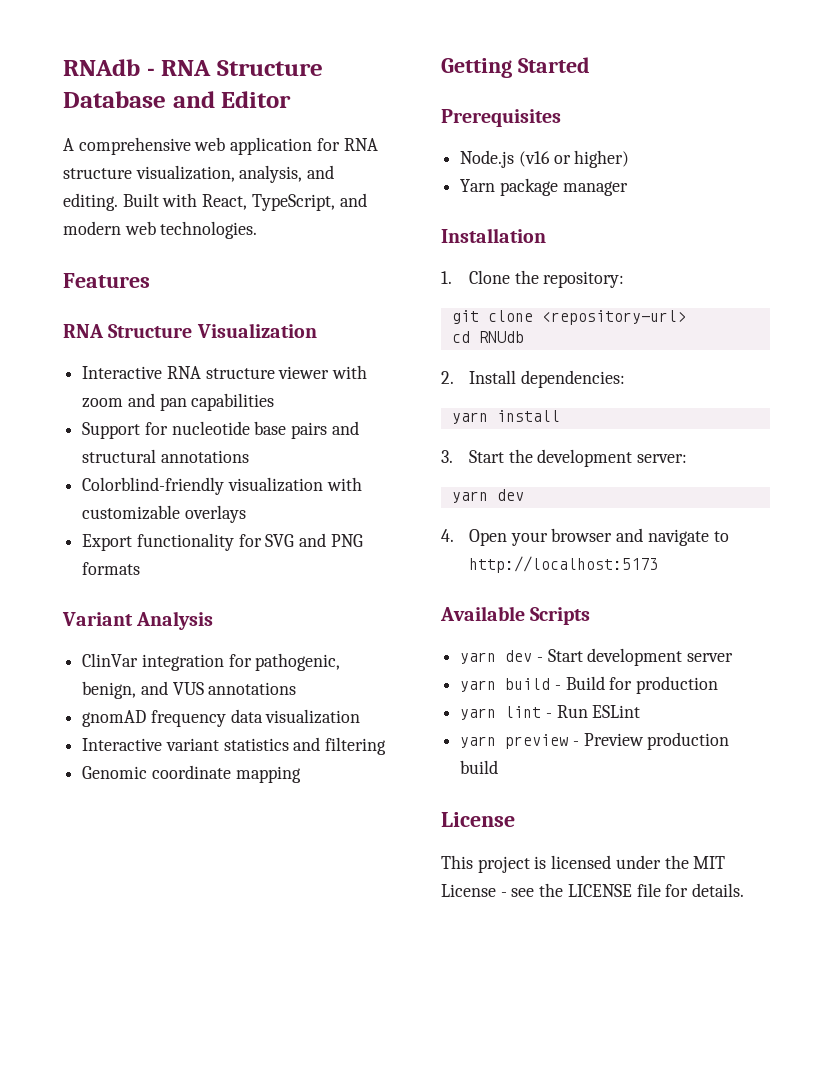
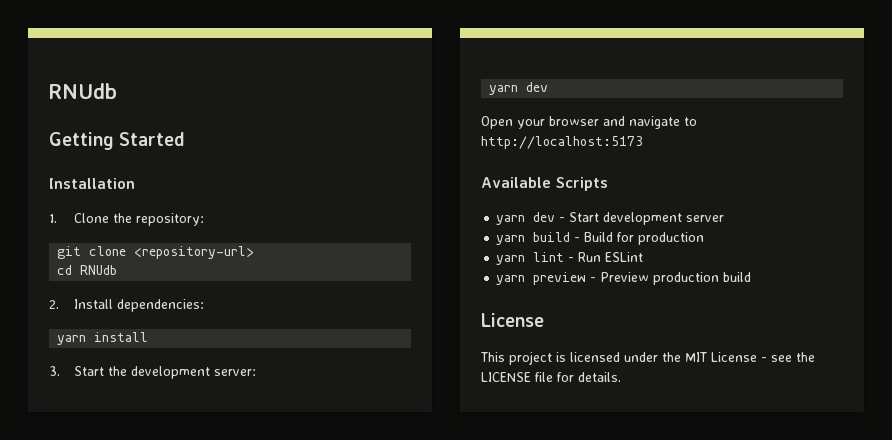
[63,59,323,76] [63,91,292,108] [63,137,378,155] [63,165,335,183] [63,193,367,211] [63,221,258,239] [63,273,150,288] [63,323,317,338] [82,365,368,379] [82,393,275,411] [82,421,359,439] [82,449,249,463] [82,477,362,495] [82,505,246,523] [82,533,363,551] [82,562,141,575] [62,611,214,630] [82,653,341,671] [82,681,297,699] [82,709,361,727] [82,737,387,755] [82,765,301,783] [441,57,590,78] [441,109,561,127] [460,150,630,168] [460,178,628,196] RNAdb - RNA Structure Database and Editor // A comprehensive web application for RNA structure visualization, analysis, and editing. Built with React, TypeScript, and modern web technologies. // Features // RNA Structure Visualization // Interactive RNA structure viewer with zoom and pan capabilities // Support for nucleotide base pairs and structural annotations // Colorblind-friendly visualization with customizable overlays // Export functionality for SVG and PNG formats // Variant Analysis // ClinVar integration for pathogenic, benign, and VUS annotations // gnomAD frequency data visualization // Interactive variant statistics and filtering // Genomic coordinate mapping // Getting Started // Prerequisites // Node.js (v16 or higher) // Yarn package manager -> [49,83,117,99] [49,132,186,150] RNUdb // Getting Started
[441,529,454,542] 4. -> (549, 87) none

